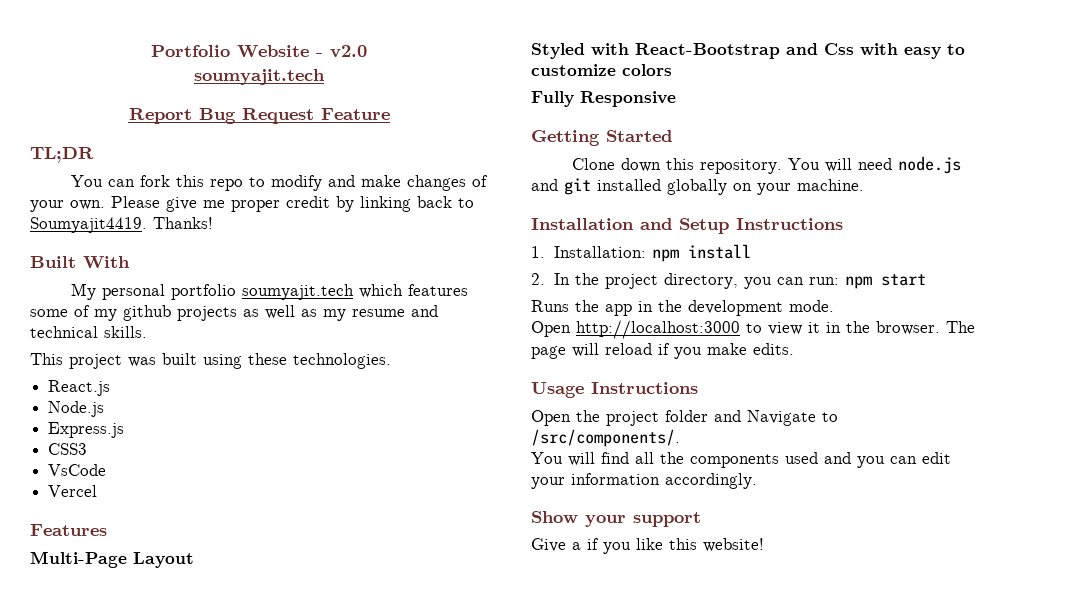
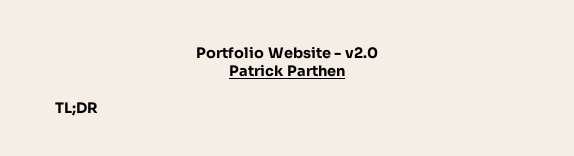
[194,69,325,85] [128,108,390,124] [30,147,94,163] [71,175,489,191] [30,196,474,212] [30,217,213,233] [30,256,130,269] [71,283,469,300] [30,305,438,321] [30,326,147,338] [30,353,391,369] [48,380,111,396] [48,401,105,417] [48,422,125,438] [48,443,88,455] [48,464,107,476] [48,485,98,497] [30,524,107,536] [30,551,194,568] [531,43,965,59] [531,64,672,76] [531,91,676,107] [531,130,672,146] [572,156,962,174] [531,178,864,195] [531,218,843,234] [531,244,751,262] [531,273,926,289] [531,300,834,316] [531,320,975,339] [531,343,794,359] [531,382,698,398] [531,410,838,426] [531,429,680,447] [531,452,951,468] [531,473,757,489] [531,511,701,527] [531,538,764,554] soumyajit.tech // Report Bug Request Feature // TL;DR // You can fork this repo to modify and make changes of your own. Please give me proper credit by linking back to Soumyajit4419. Thanks! // Built With // My personal portfolio soumyajit.tech which features some of my github projects as well as my resume and technical skills. // This project was built using these technologies. // React.js // Node.js // Express.js // CSS3 // VsCode // Vercel // Features // Multi-Page Layout // Styled with React-Bootstrap and Css with easy to customize colors // Fully Responsive // Getting Started // Clone down this repository. You will need node.js and git installed globally on your machine. // Installation and Setup Instructions // 1. Installation: npm install // 2. In the project directory, you can run: npm start // Runs the app in the development mode. // Open http://localhost:3000 to view it in the browser. The page will reload if you make edits. // Usage Instructions // Open the project folder and Navigate to /src/components/. // You will find all the components used and you can edit your information accordingly. // Show your support // Give a if you like this website! -> [229,64,345,77] [55,102,98,116] Patrick Parthen // TL;DR

